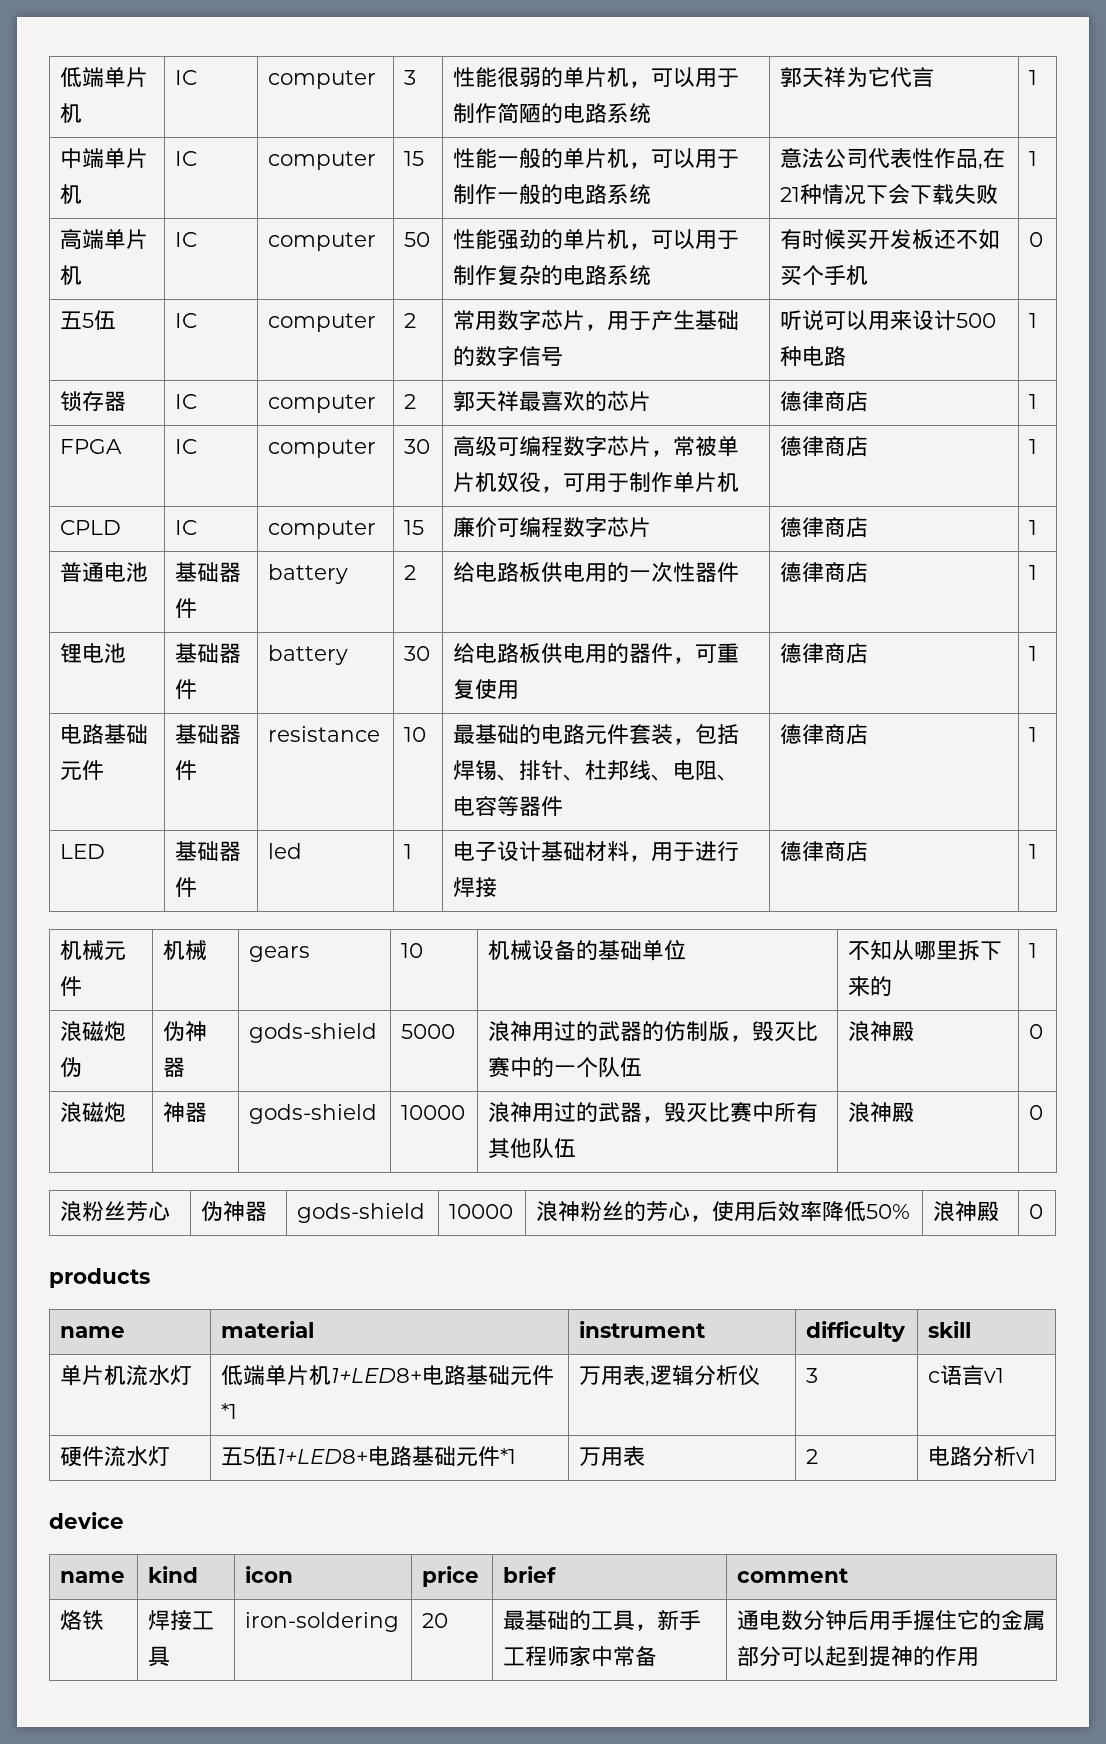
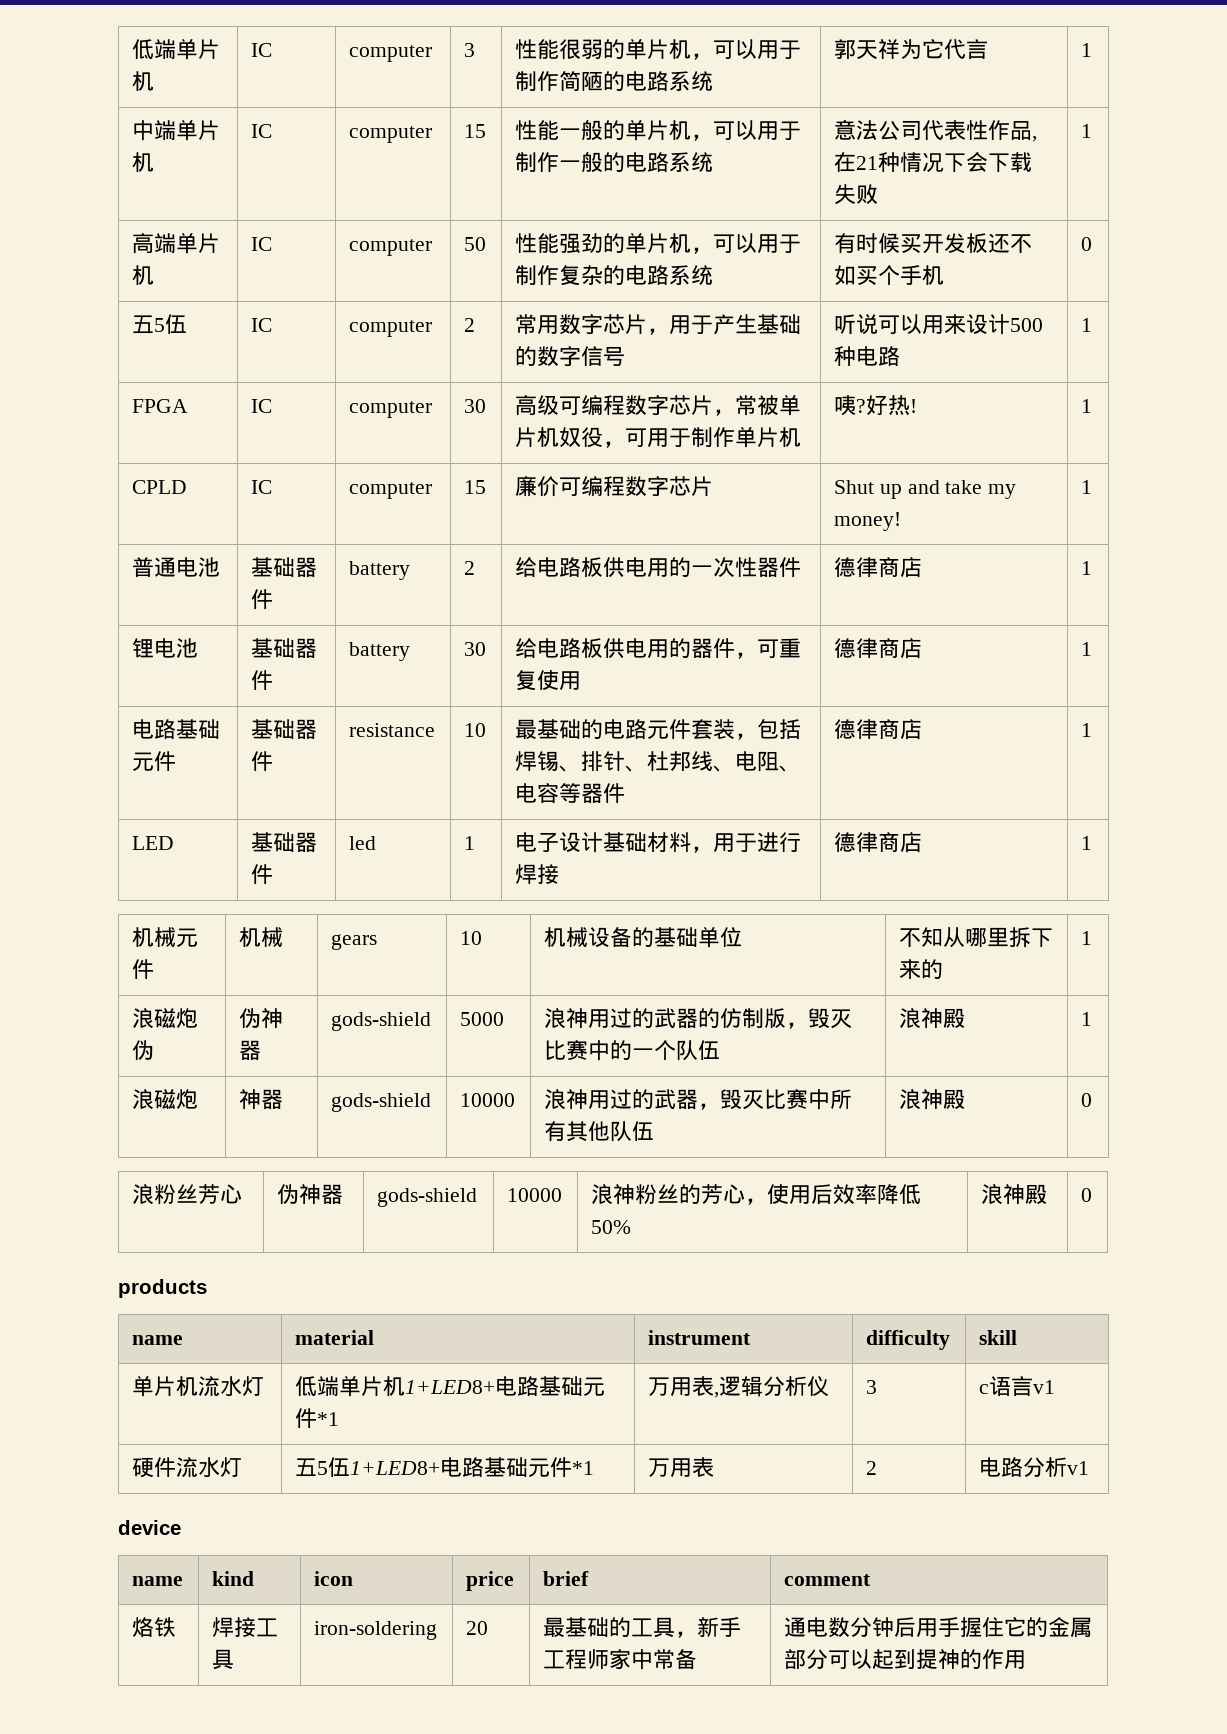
[60,391,127,412] [175,394,198,409] [268,394,377,413] [404,394,417,409] [453,391,652,412] [780,391,869,412] [1029,394,1038,409] // 锁存器 | IC | computer | 2 | 郭天祥最喜欢的芯片 | 德律商店 | 1 -> (1093, 325) none
[780,436,869,457] 德律商店 -> [834,395,918,416] 咦?好热!
[780,517,869,538] 德律商店 -> [834,480,1017,499] [834,512,902,531] Shut up and take my money!
[1029,1024,1044,1039] 0 -> [1081,1012,1093,1026] 1

